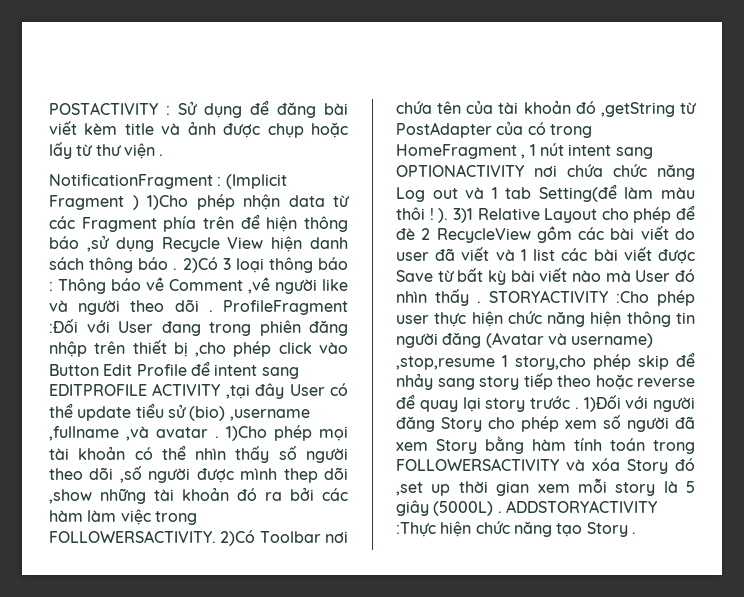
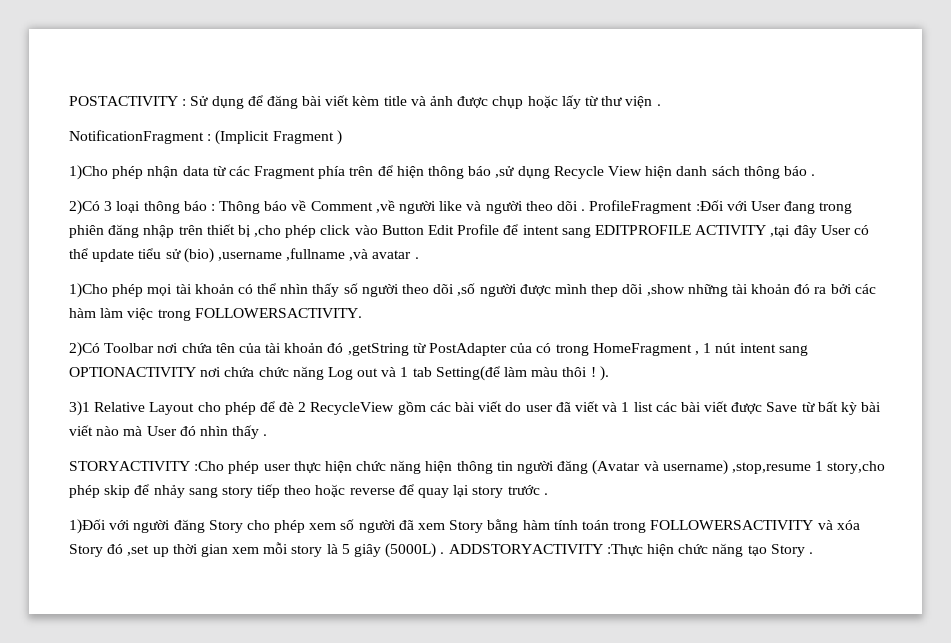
(139, 202) none -> (342, 137) //
(178, 269) none -> (816, 175) //
(219, 437) none -> (419, 258) //
(216, 536) none -> (362, 313) //
(449, 215) none -> (609, 373) //
(481, 302) none -> (268, 435) //
(579, 408) none -> (548, 494) //

